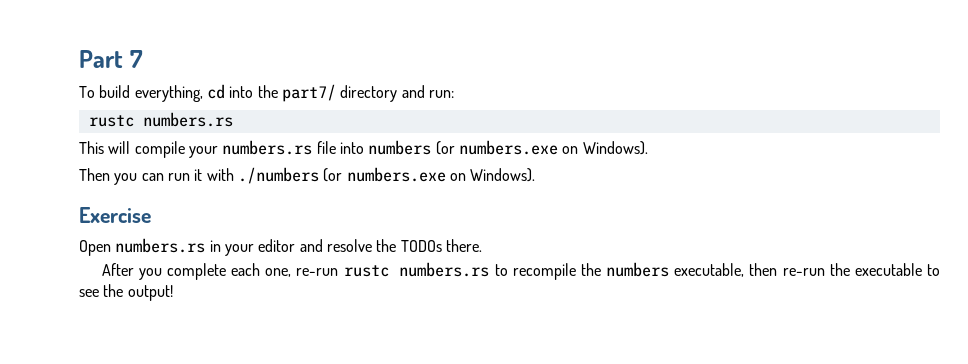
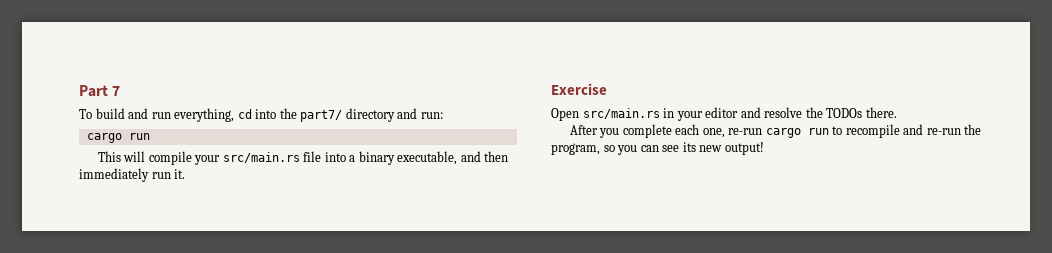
(131, 91) none -> [128,108,171,119] and run
[88,112,233,127] rustc numbers.rs -> [86,133,150,143] cargo run
[222,140,313,155] numbers.rs -> [222,152,300,163] src/main.rs
[368,140,648,155] [79,167,536,185] numbers (or numbers.exe on Windows). // Then you can run it with ./numbers (or numbers.exe on Windows). -> [349,151,509,165] [79,168,186,182] a binary executable, and then immediately run it.
[115,238,206,253] numbers.rs -> [582,108,660,119] src/main.rs
[343,262,940,280] [79,284,124,297] rustc numbers.rs to recompile the numbers executable, then re-run the executable to see the -> [765,124,982,138] [551,142,723,155] cargo run to recompile and re-run the program, so you can see its new

